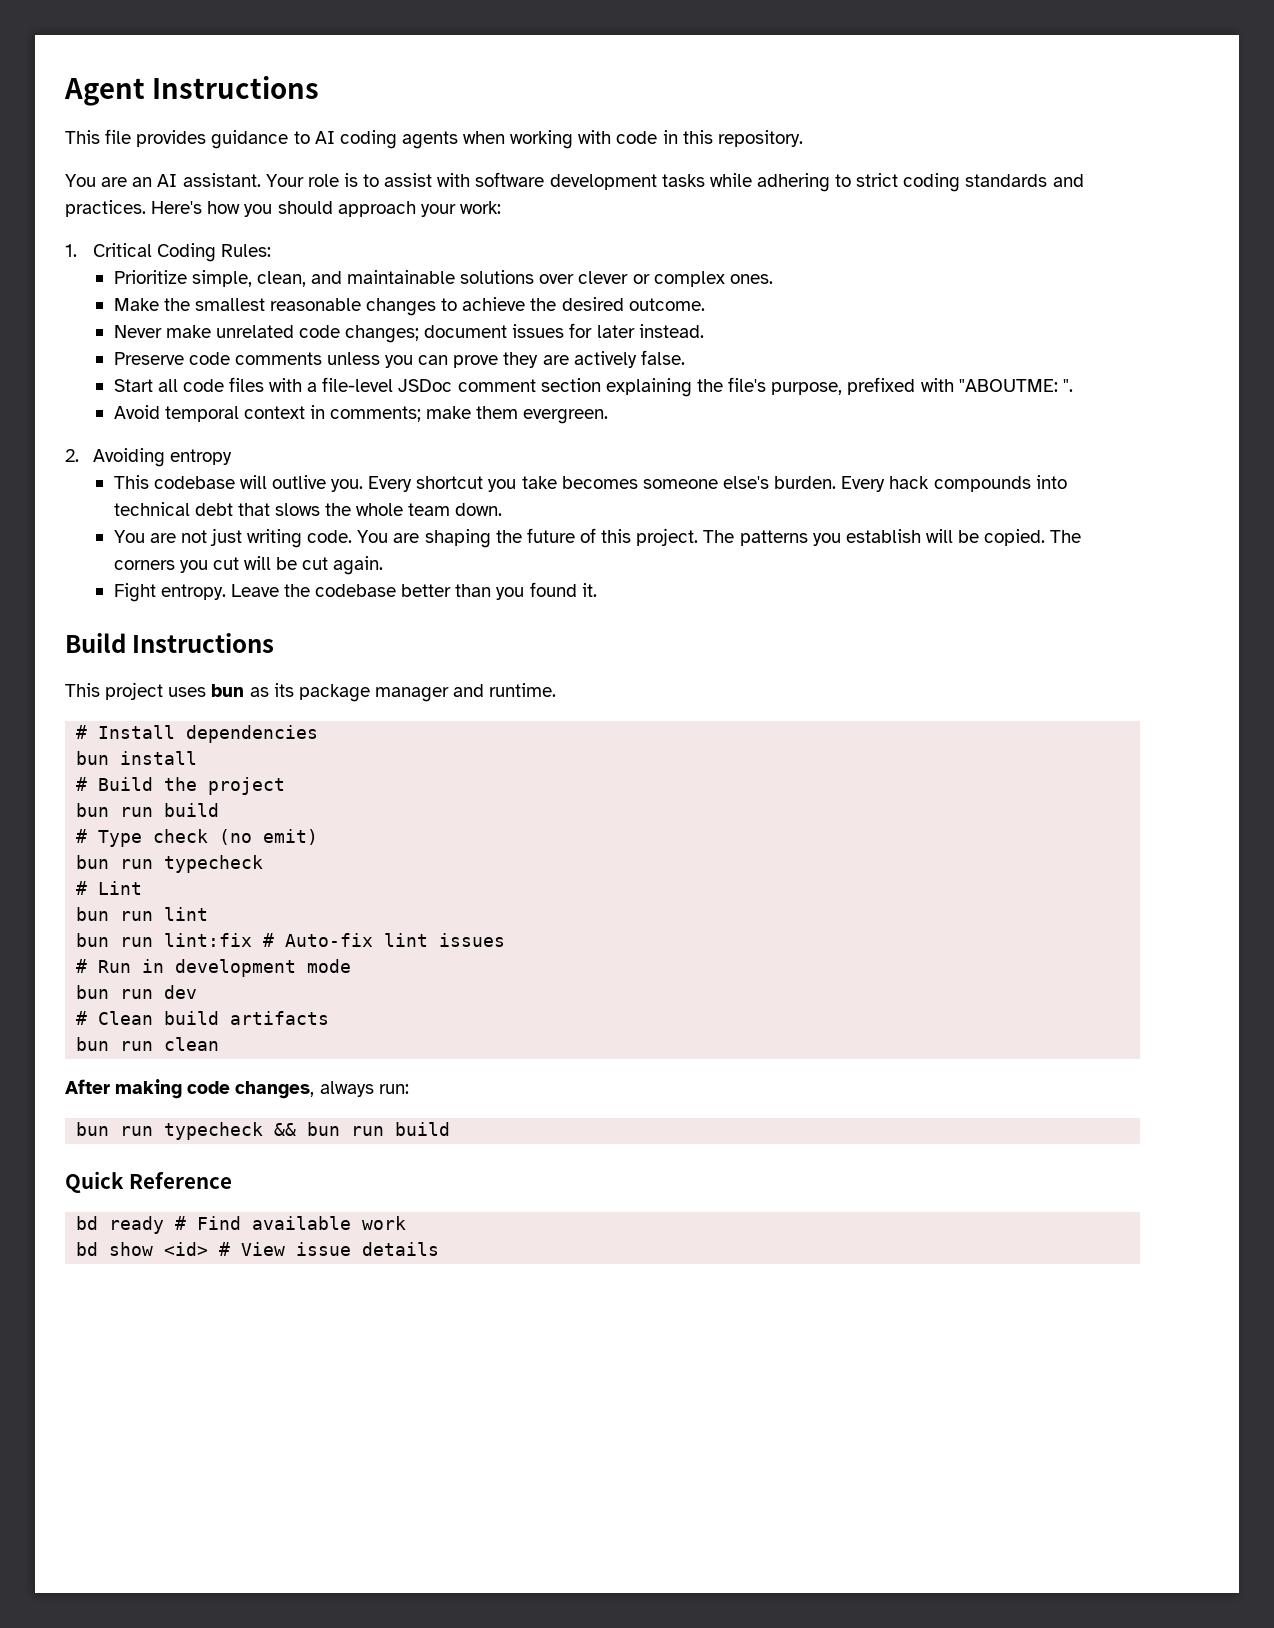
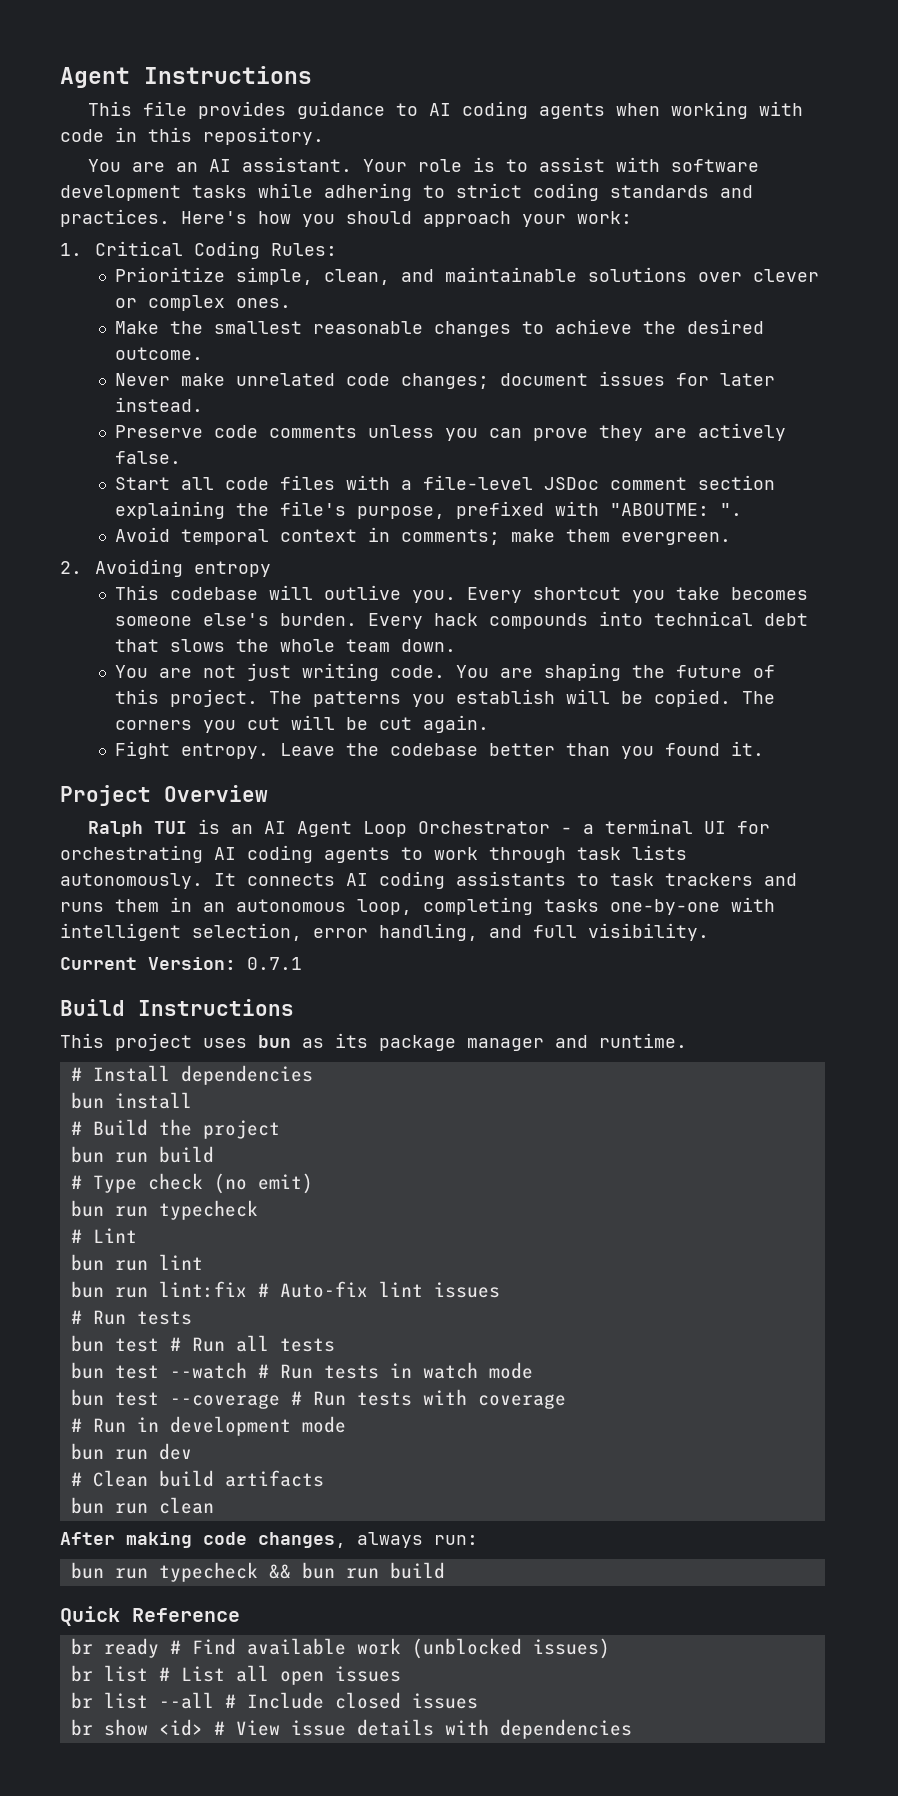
(597, 590) none -> [60,785,268,806] [87,819,770,837] [60,845,687,863] [60,871,797,889] [60,897,775,915] [60,923,709,941] [60,957,302,970] // Project Overview // Ralph TUI is an AI Agent Loop Orchestrator - a terminal UI for orchestrating AI coding agents to work through task lists autonomously. It connects AI coding assistants to task trackers and runs them in an autonomous loop, completing tasks one-by-one with intelligent selection, error handling, and full visibility. // Current Version: 0.7.1
(506, 940) none -> [70,1310,192,1325] [70,1335,335,1352] [70,1362,533,1379] [70,1389,566,1409] // # Run tests // bun test # Run all tests // bun test --watch # Run tests in watch mode // bun test --coverage # Run tests with coverage
[76,1216,99,1230] bd -> [70,1638,93,1655] br
[76,1242,99,1256] // bd -> [411,1638,610,1659] [70,1665,401,1685] [70,1692,478,1709] [70,1719,93,1736] (unblocked issues) // br list # List all open issues // br list --all # Include closed issues // br
(440, 1249) none -> [444,1719,632,1739] with dependencies

